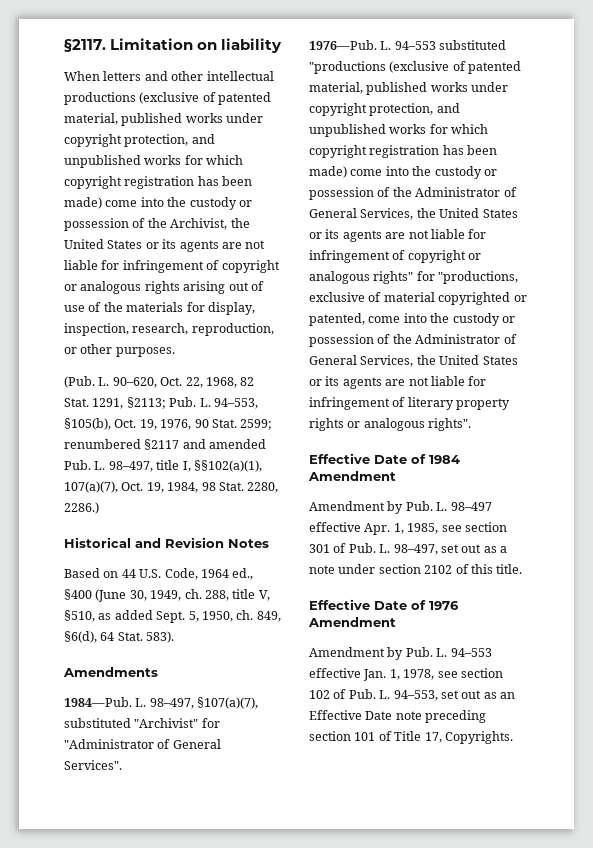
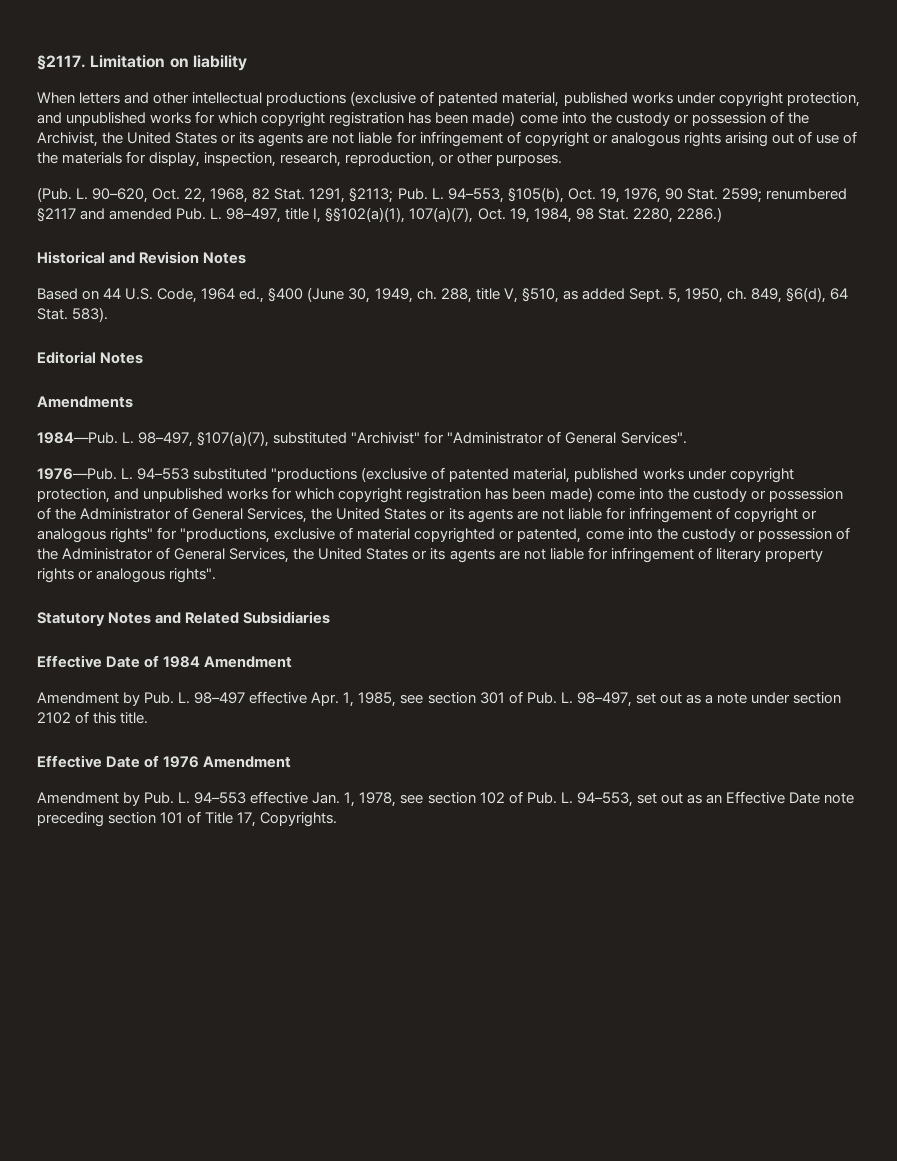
(175, 637) none -> [37,351,144,364] // Editorial Notes
(472, 424) none -> [37,611,331,626] // Statutory Notes and Related Subsidiaries

